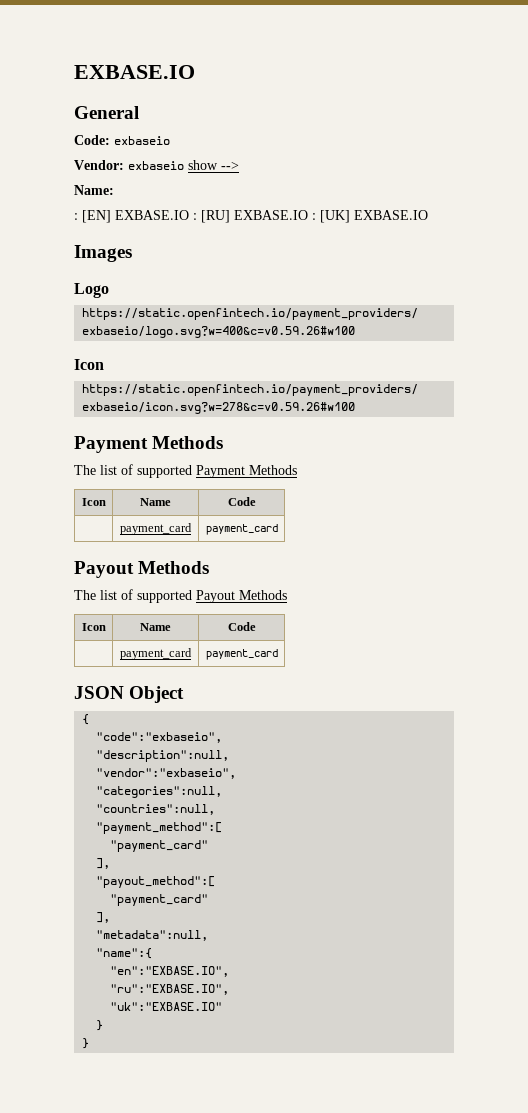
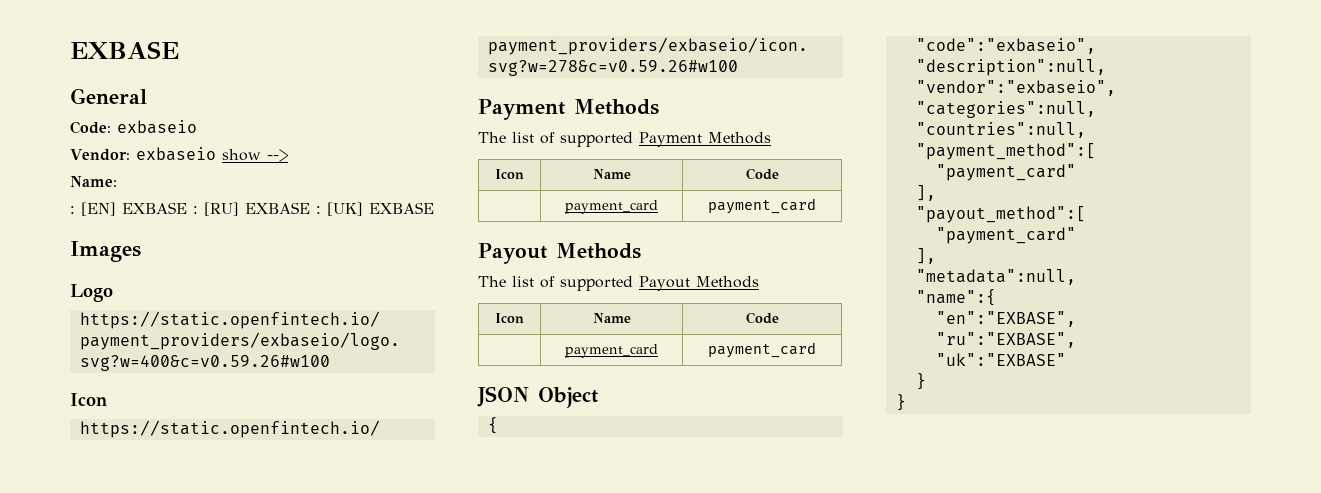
[74,65,195,79] EXBASE.IO -> [70,41,179,59] EXBASE
[115,210,189,220] EXBASE.IO -> [122,202,187,214] EXBASE
[234,210,308,220] EXBASE.IO -> [245,202,310,214] EXBASE
[354,210,428,220] EXBASE.IO -> [369,202,434,214] EXBASE
[110,966,230,977] [110,984,230,995] [110,1002,223,1011] "en":"EXBASE.IO", // "ru":"EXBASE.IO", // "uk":"EXBASE.IO" -> [935,311,1076,327] [935,332,1076,348] [935,353,1066,366] "en":"EXBASE", // "ru":"EXBASE", // "uk":"EXBASE"

